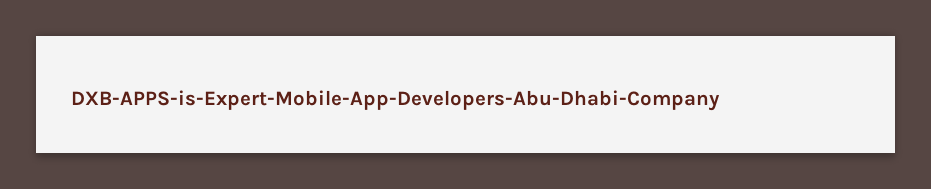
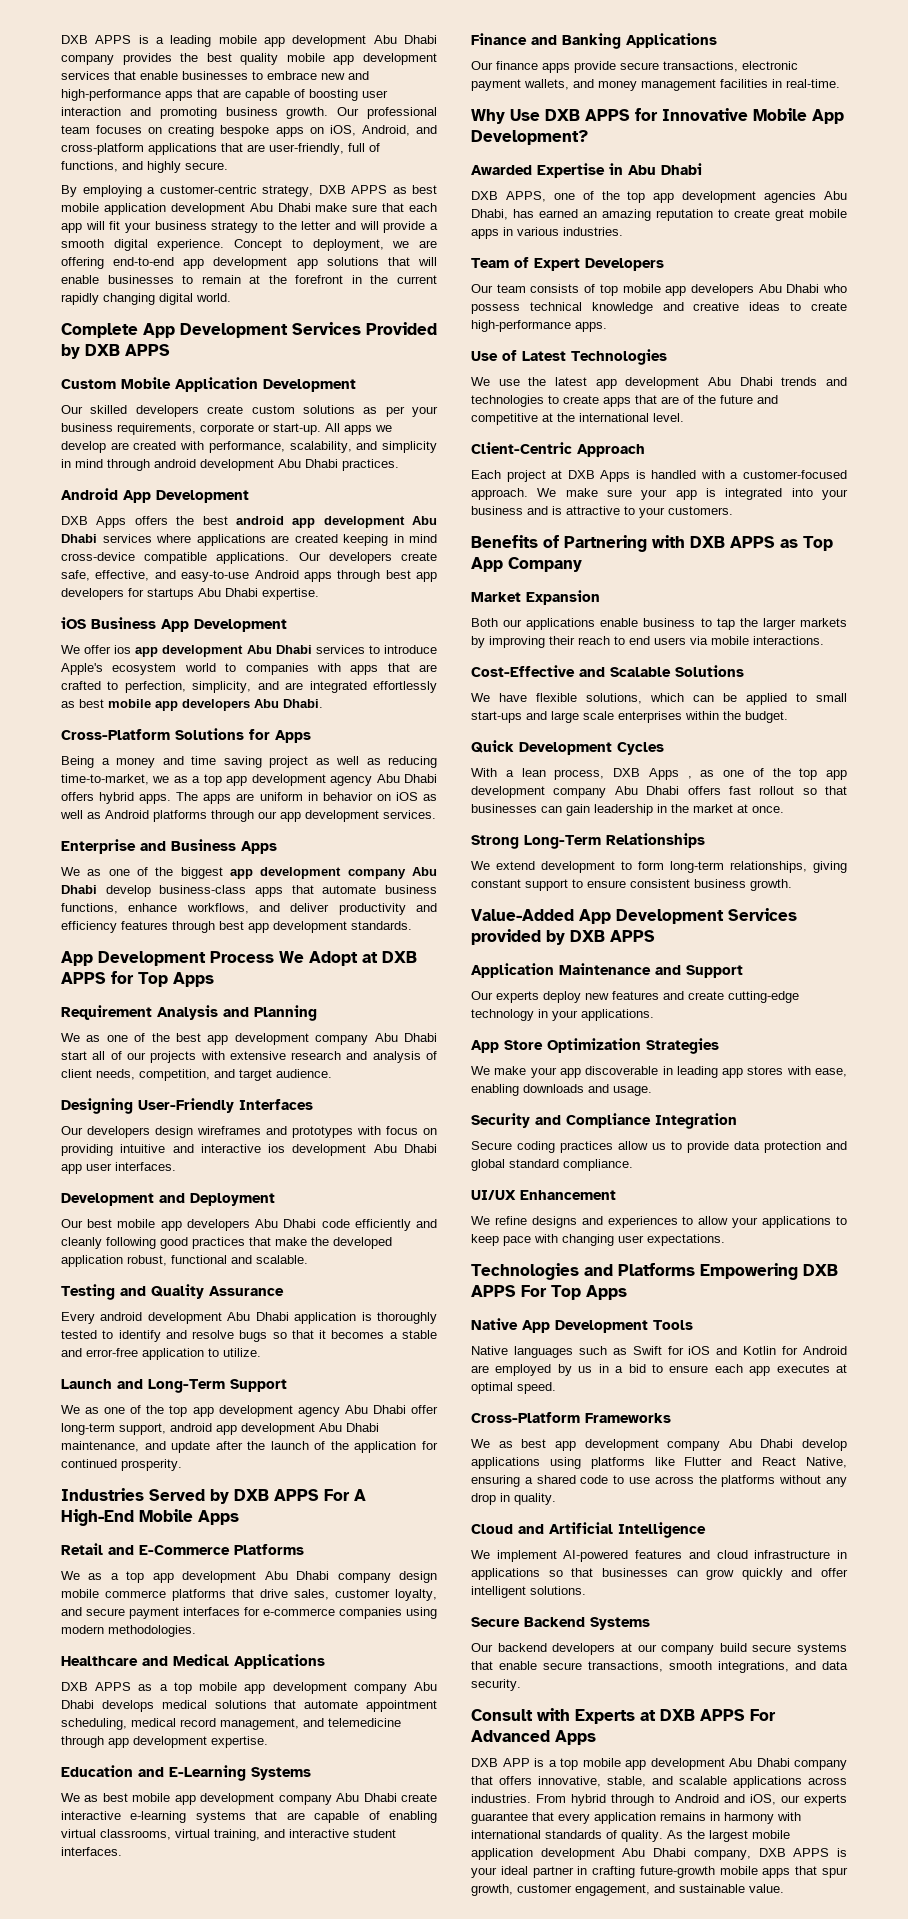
[71,90,720,111] DXB-APPS-is-Expert-Mobile-App-Developers-Abu-Dhabi-Company -> [61,35,437,47] [61,53,437,65] [61,71,369,80] [61,89,388,101] [61,107,437,119] [61,125,437,137] [61,143,380,155] [61,161,228,173] [61,185,437,197] [61,203,437,215] [61,221,439,233] [61,239,438,251] [61,257,438,269] [61,275,437,284] [61,293,231,305] [61,322,437,338] [61,344,170,359] [61,377,356,392] [61,405,438,417] [61,423,392,435] [61,441,437,453] [61,459,399,471] [61,488,249,503] [61,516,437,528] [61,534,437,546] [61,552,437,564] [61,570,437,582] [61,588,319,600] [61,617,287,632] [61,645,437,657] [61,663,437,675] [61,681,437,693] [61,699,323,711] [61,728,311,743] [61,756,437,768] [61,774,438,786] [61,792,437,804] [60,810,436,822] [61,839,277,854] [61,867,437,879] [61,885,437,897] [61,903,437,915] [61,921,412,933] [61,951,417,966] [61,971,214,987] [61,1005,317,1021] [61,1033,437,1045] [61,1051,438,1063] [61,1069,332,1081] [61,1098,313,1114] [61,1126,437,1138] [61,1144,437,1156] [61,1162,176,1174] [61,1193,275,1206] [61,1219,438,1231] [61,1237,392,1249] [61,1255,308,1267] [61,1284,284,1300] [61,1312,437,1324] [61,1330,437,1342] [61,1348,261,1360] [61,1379,287,1393] [61,1405,438,1417] [61,1423,379,1435] [61,1441,438,1453] [61,1459,182,1471] [61,1488,366,1504] [61,1509,239,1526] [61,1543,304,1555] [61,1571,438,1583] [61,1589,437,1601] [61,1607,437,1619] [61,1625,196,1637] [61,1654,325,1669] [61,1682,438,1694] [61,1700,438,1712] [61,1718,401,1730] [61,1736,268,1748] [61,1765,311,1781] [61,1793,438,1805] [61,1811,437,1823] [61,1829,396,1841] [61,1847,122,1856] [471,33,717,49] [471,61,798,73] [471,79,840,91] [471,108,844,124] [471,130,588,145] [471,163,702,178] [471,191,847,203] [471,209,847,221] [471,227,623,239] [471,257,664,271] [471,284,847,296] [471,302,847,314] [471,320,607,332] [471,349,667,365] [471,377,847,389] [471,395,778,407] [471,413,684,425] [471,442,645,457] [471,470,847,482] [471,488,848,500] [471,506,733,518] [471,535,833,552] [471,557,582,572] [471,590,600,605] [471,618,847,630] [471,636,824,648] [471,665,744,677] [471,693,847,705] [471,711,788,723] [471,740,664,755] [471,768,847,780] [471,786,847,798] [471,804,784,816] [471,833,705,849] [471,861,847,873] [471,879,792,891] [471,908,797,924] [471,929,655,945] [471,963,743,978] [471,991,799,1003] [471,1009,654,1021] [471,1038,719,1054] [471,1066,847,1078] [471,1084,652,1096] [471,1113,737,1129] [471,1141,847,1153] [471,1159,633,1171] [471,1190,616,1200] [471,1216,847,1228] [471,1234,725,1246] [471,1263,838,1280] [471,1285,627,1300] [471,1318,693,1333] [471,1346,847,1358] [471,1364,847,1376] [471,1382,556,1394] [471,1412,671,1423] [471,1439,847,1451] [471,1457,847,1469] [471,1475,847,1487] [471,1493,556,1505] [471,1522,706,1538] [471,1550,847,1562] [471,1568,848,1580] [471,1586,586,1598] [471,1617,650,1630] [471,1643,847,1655] [471,1661,848,1673] [471,1679,521,1691] [471,1708,776,1724] [471,1730,596,1745] [471,1758,847,1770] [471,1776,847,1788] [471,1794,847,1806] [471,1812,801,1824] [471,1830,790,1842] [471,1848,847,1860] [471,1866,848,1878] [471,1884,784,1896] DXB APPS is a leading mobile app development Abu Dhabi company provides the best quality mobile app development services that enable businesses to embrace new and high-performance apps that are capable of boosting user interaction and promoting business growth. Our professional team focuses on creating bespoke apps on iOS, Android, and cross-platform applications that are user-friendly, full of functions, and highly secure. // By employing a customer-centric strategy, DXB APPS as best mobile application development Abu Dhabi make sure that each app will fit your business strategy to the letter and will provide a smooth digital experience. Concept to deployment, we are offering end-to-end app development app solutions that will enable businesses to remain at the forefront in the current rapidly changing digital world. // Complete App Development Services Provided by DXB APPS // Custom Mobile Application Development // Our skilled developers create custom solutions as per your business requirements, corporate or start-up. All apps we develop are created with performance, scalability, and simplicity in mind through android development Abu Dhabi practices. // Android App Development // DXB Apps offers the best android app development Abu Dhabi services where applications are created keeping in mind cross-device compatible applications. Our developers create safe, effective, and easy-to-use Android apps through best app developers for startups Abu Dhabi expertise. // iOS Business App Development // We offer ios app development Abu Dhabi services to introduce Apple's ecosystem world to companies with apps that are crafted to perfection, simplicity, and are integrated effortlessly as best mobile app developers Abu Dhabi. // Cross-Platform Solutions for Apps // Being a money and time saving project as well as reducing time-to-market, we as a top app development agency Abu Dhabi offers hybrid apps. The apps are uniform in behavior on iOS as well as Android platforms through our app development services. // Enterprise and Business Apps // We as one of the biggest app development company Abu Dhabi develop business-class apps that automate business functions, enhance workflows, and deliver productivity and efficiency features through best app development standards. // App Development Process We Adopt at DXB APPS for Top Apps // Requirement Analysis and Planning // We as one of the best app development company Abu Dhabi start all of our projects with extensive research and analysis of client needs, competition, and target audience. // Designing User-Friendly Interfaces // Our developers design wireframes and prototypes with focus on providing intuitive and interactive ios development Abu Dhabi app user interfaces. // Development and Deployment // Our best mobile app developers Abu Dhabi code efficiently and cleanly following good practices that make the developed application robust, functional and scalable. // Testing and Quality Assurance // Every android development Abu Dhabi application is thoroughly tested to identify and resolve bugs so that it becomes a stable and error-free application to utilize. // Launch and Long-Term Support // We as one of the top app development agency Abu Dhabi offer long-term support, android app development Abu Dhabi maintenance, and update after the launch of the application for continued prosperity. // Industries Served by DXB APPS For A High-End Mobile Apps // Retail and E-Commerce Platforms // We as a top app development Abu Dhabi company design mobile commerce platforms that drive sales, customer loyalty, and secure payment interfaces for e-commerce companies using modern methodologies. // Healthcare and Medical Applications // DXB APPS as a top mobile app development company Abu Dhabi develops medical solutions that automate appointment scheduling, medical record management, and telemedicine through app development expertise. // Education and E-Learning Systems // We as best mobile app development company Abu Dhabi create interactive e-learning systems that are capable of enabling virtual classrooms, virtual training, and interactive student interfaces. // Finance and Banking Applications // Our finance apps provide secure transactions, electronic payment wallets, and money management facilities in real-time. // Why Use DXB APPS for Innovative Mobile App Development? // Awarded Expertise in Abu Dhabi // DXB APPS, one of the top app development agencies Abu Dhabi, has earned an amazing reputation to create great mobile apps in various industries. // Team of Expert Developers // Our team consists of top mobile app developers Abu Dhabi who possess technical knowledge and creative ideas to create high-performance apps. // Use of Latest Technologies // We use the latest app development Abu Dhabi trends and technologies to create apps that are of the future and competitive at the international level. // Client-Centric Approach // Each project at DXB Apps is handled with a customer-focused approach. We make sure your app is integrated into your business and is attractive to your customers. // Benefits of Partnering with DXB APPS as Top App Company // Market Expansion // Both our applications enable business to tap the larger markets by improving their reach to end users via mobile interactions. // Cost-Effective and Scalable Solutions // We have flexible solutions, which can be applied to small start-ups and large scale enterprises within the budget. // Quick Development Cycles // With a lean process, DXB Apps , as one of the top app development company Abu Dhabi offers fast rollout so that businesses can gain leadership in the market at once. // Strong Long-Term Relationships // We extend development to form long-term relationships, giving constant support to ensure consistent business growth. // Value-Added App Development Services provided by DXB APPS // Application Maintenance and Support // Our experts deploy new features and create cutting-edge technology in your applications. // App Store Optimization Strategies // We make your app discoverable in leading app stores with ease, enabling downloads and usage. // Security and Compliance Integration // Secure coding practices allow us to provide data protection and global standard compliance. // UI/UX Enhancement // We refine designs and experiences to allow your applications to keep pace with changing user expectations. // Technologies and Platforms Empowering DXB APPS For Top Apps // Native App Development Tools // Native languages such as Swift for iOS and Kotlin for Android are employed by us in a bid to ensure each app executes at optimal speed. // Cross-Platform Frameworks // We as best app development company Abu Dhabi develop applications using platforms like Flutter and React Native, ensuring a shared code to use across the platforms without any drop in quality. // Cloud and Artificial Intelligence // We implement AI-powered features and cloud infrastructure in applications so that businesses can grow quickly and offer intelligent solutions. // Secure Backend Systems // Our backend developers at our company build secure systems that enable secure transactions, smooth integrations, and data security. // Consult with Experts at DXB APPS For Advanced Apps // DXB APP is a top mobile app development Abu Dhabi company that offers innovative, stable, and scalable applications across industries. From hybrid through to Android and iOS, our experts guarantee that every application remains in harmony with international standards of quality. As the largest mobile application development Abu Dhabi company, DXB APPS is your ideal partner in crafting future-growth mobile apps that spur growth, customer engagement, and sustainable value.

